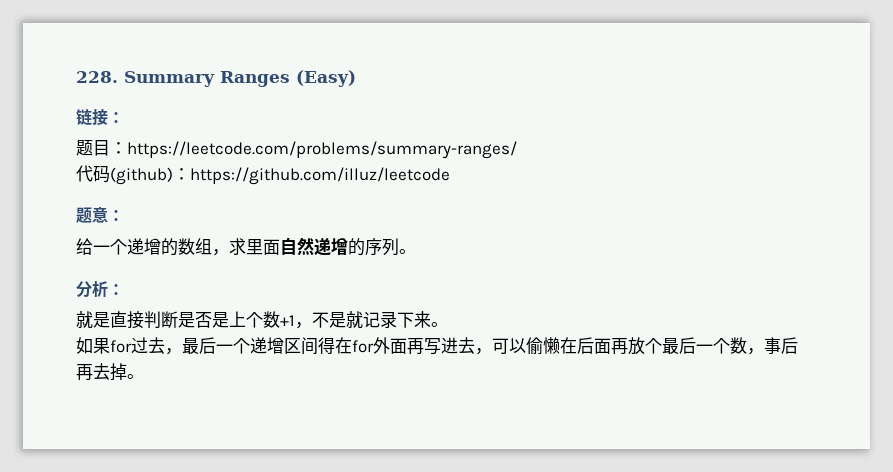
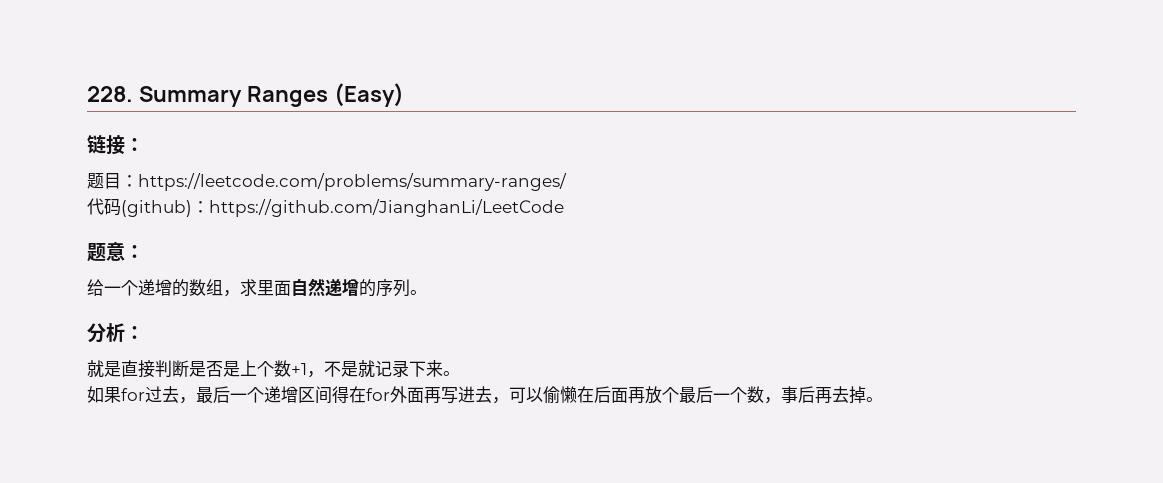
[190,167,450,185] https://github.com/illuz/leetcode -> [209,199,564,217] https://github.com/JianghanLi/LeetCode

